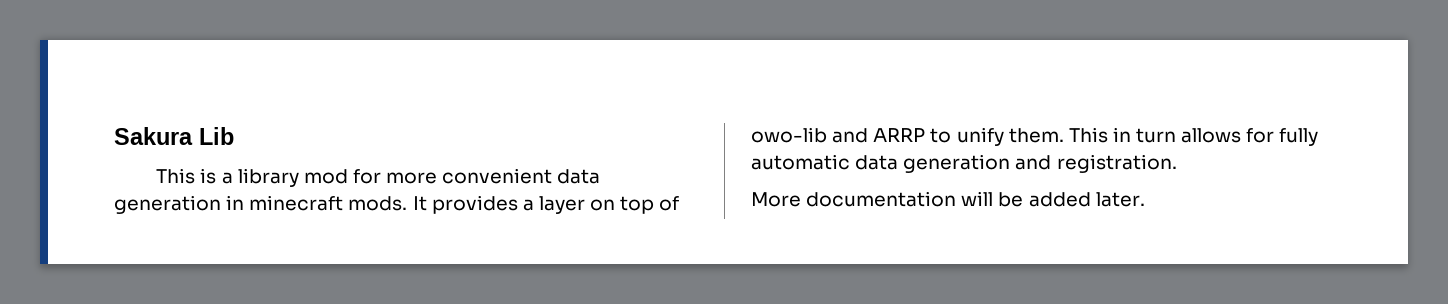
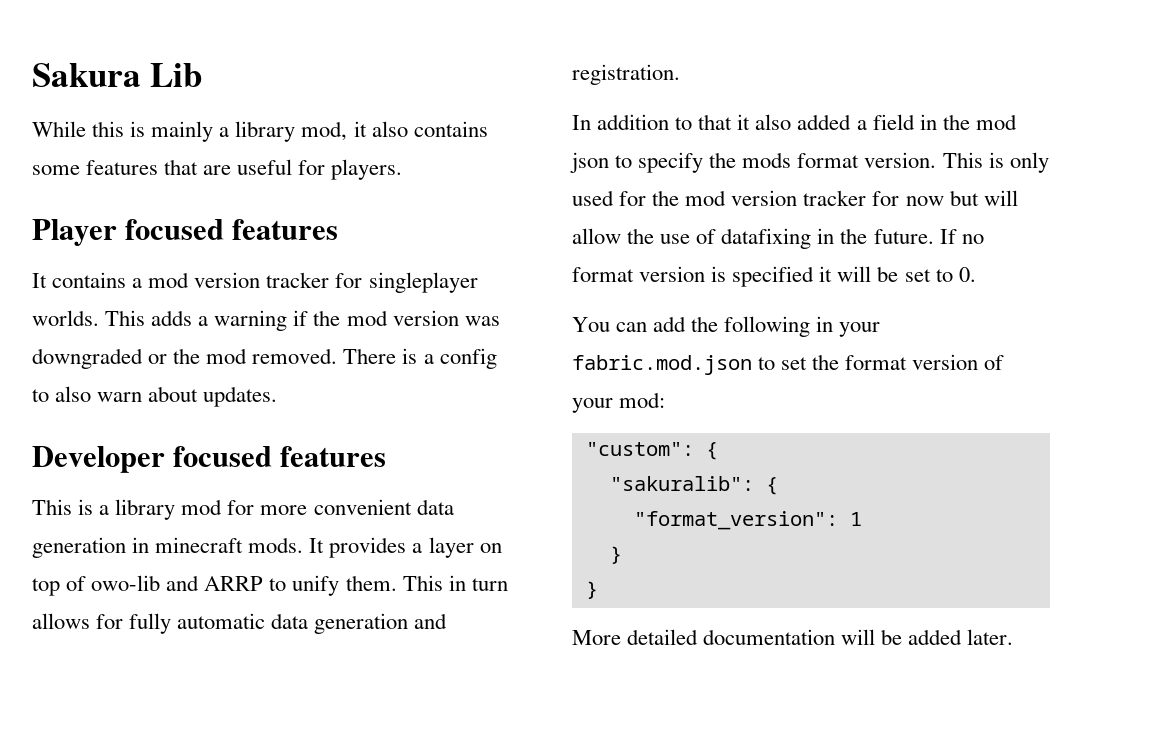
(234, 136) none -> [32,121,488,142] [32,159,403,180] [32,219,339,246] [32,272,478,293] [32,310,500,331] [32,348,497,369] [32,386,278,407] [32,446,387,473] // While this is mainly a library mod, it also contains some features that are useful for players. // Player focused features // It contains a mod version tracker for singleplayer worlds. This adds a warning if the mod version was downgraded or the mod removed. There is a config to also warn about updates. // Developer focused features
(1177, 163) none -> [572,114,1017,130] [570,152,1049,173] [572,190,1018,206] [572,228,984,249] [572,266,976,287] [572,316,881,337] [572,354,1005,375] [572,392,666,413] [585,442,718,460] [609,476,778,495] [633,511,862,530] [609,546,622,564] [585,581,598,599] // In addition to that it also added a field in the mod json to specify the mods format version. This is only used for the mod version tracker for now but will allow the use of datafixing in the future. If no format version is specified it will be set to 0. // You can add the following in your fabric.mod.json to set the format version of your mod: // "custom": { // "sakuralib": { // "format_version": 1 // } // }
(801, 199) none -> [627,629,699,645] detailed

